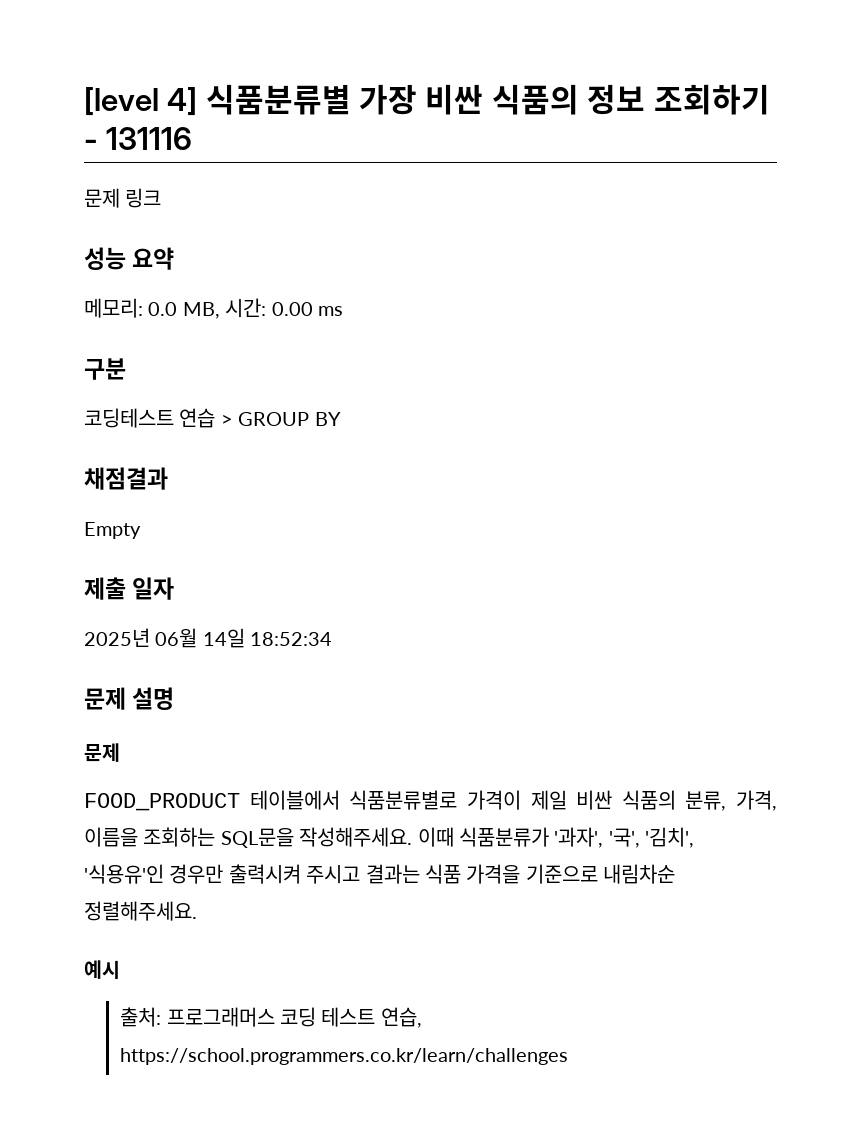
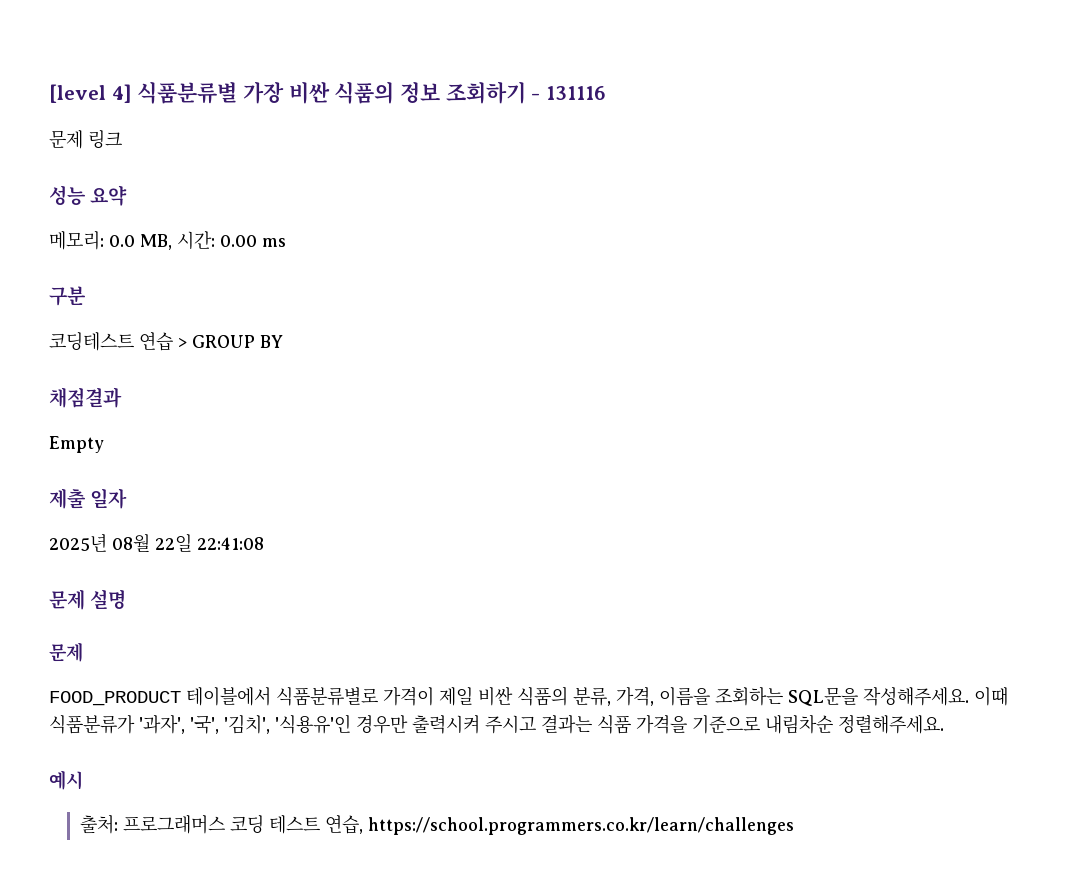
[155,628,333,648] 06월 14일 18:52:34 -> [112,534,264,552] 08월 22일 22:41:08

